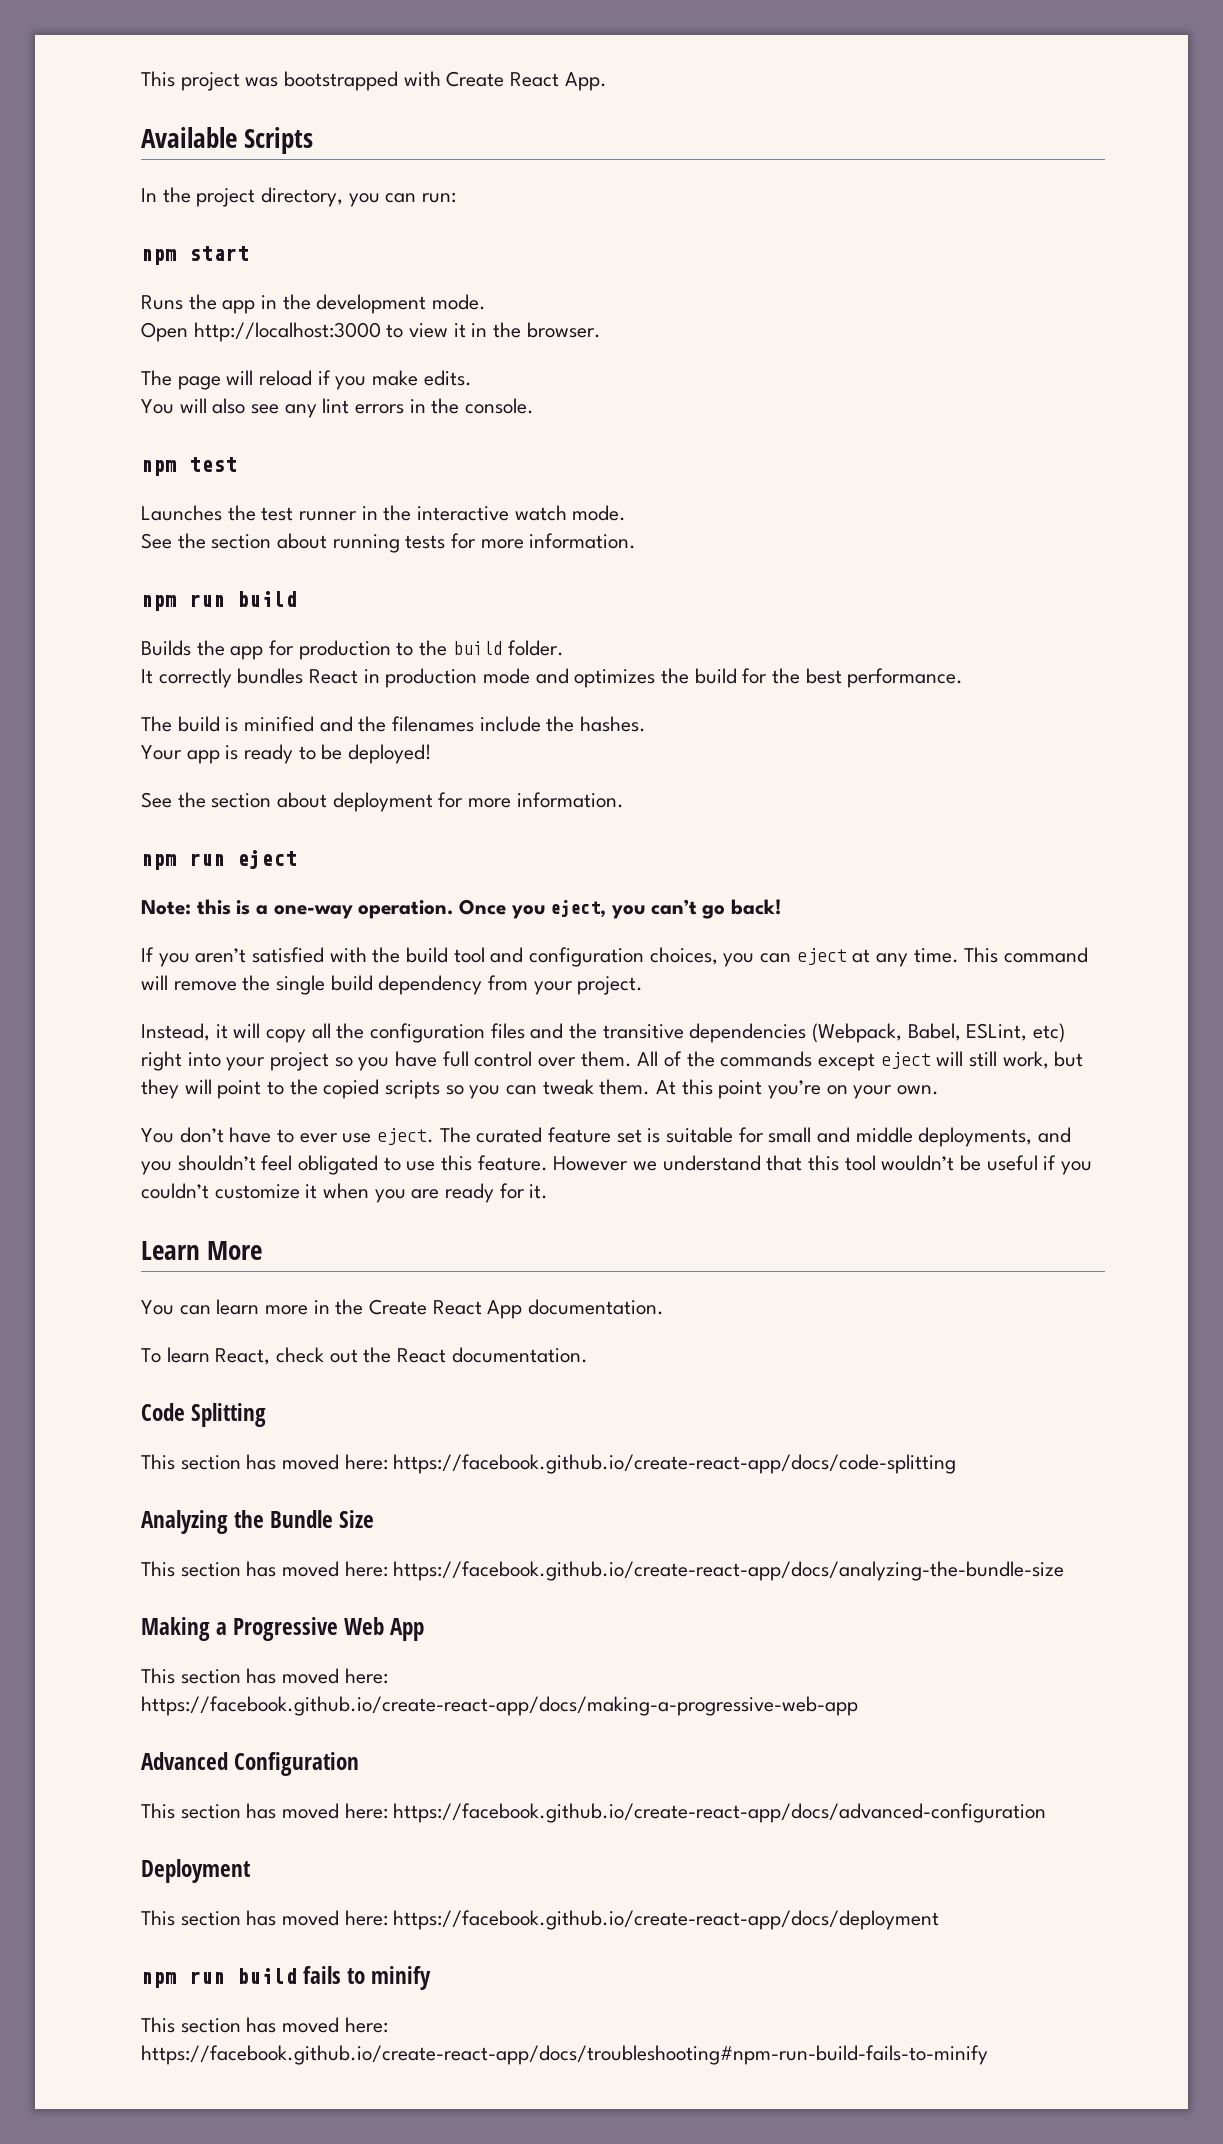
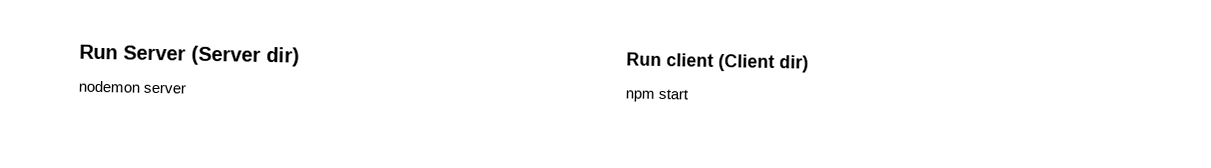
[141,71,607,91] [141,127,314,154] [141,187,457,207] [141,246,249,265] [141,294,487,314] [141,322,601,342] [141,370,472,390] [141,398,535,418] [141,457,237,476] [141,505,627,521] [141,533,637,553] [141,591,297,611] [141,640,565,660] [141,668,964,688] [141,716,647,732] [141,744,433,764] [141,792,624,812] [141,850,297,870] [141,899,782,919] [141,947,1089,967] [141,975,644,995] [141,1023,1066,1043] [141,1051,1084,1071] [141,1079,940,1099] [141,1127,1072,1147] [141,1155,1093,1175] [141,1183,549,1203] [141,1241,263,1260] [141,1299,665,1319] [141,1347,588,1365] [141,1403,267,1427] [141,1454,957,1474] [141,1510,375,1534] [141,1561,1065,1581] [141,1617,425,1641] [141,1668,388,1684] [141,1696,858,1716] [141,1752,360,1776] [141,1803,1047,1823] [141,1859,250,1883] [141,1910,940,1930] [141,1966,432,1990] [141,2017,388,2033] [141,2045,988,2065] This project was bootstrapped with Create React App. // Available Scripts // In the project directory, you can run: // npm start // Runs the app in the development mode. // Open http://localhost:3000 to view it in the browser. // The page will reload if you make edits. // You will also see any lint errors in the console. // npm test // Launches the test runner in the interactive watch mode. // See the section about running tests for more information. // npm run build // Builds the app for production to the build folder. // It correctly bundles React in production mode and optimizes the build for the best performance. // The build is minified and the filenames include the hashes. // Your app is ready to be deployed! // See the section about deployment for more information. // npm run eject // Note: this is a one-way operation. Once you eject, you can’t go back! // If you aren’t satisfied with the build tool and configuration choices, you can eject at any time. This command will remove the single build dependency from your project. // Instead, it will copy all the configuration files and the transitive dependencies (Webpack, Babel, ESLint, etc) right into your project so you have full control over them. All of the commands except eject will still work, but they will point to the copied scripts so you can tweak them. At this point you’re on your own. // You don’t have to ever use eject. The curated feature set is suitable for small and middle deployments, and you shouldn’t feel obligated to use this feature. However we understand that this tool wouldn’t be useful if you couldn’t customize it when you are ready for it. // Learn More // You can learn more in the Create React App documentation. // To learn React, check out the React documentation. // Code Splitting // This section has moved here: https://facebook.github.io/create-react-app/docs/code-splitting // Analyzing the Bundle Size // This section has moved here: https://facebook.github.io/create-react-app/docs/analyzing-the-bundle-size // Making a Progressive Web App // This section has moved here: https://facebook.github.io/create-react-app/docs/making-a-progressive-web-app // Advanced Configuration // This section has moved here: https://facebook.github.io/create-react-app/docs/advanced-configuration // Deployment // This section has moved here: https://facebook.github.io/create-react-app/docs/deployment // npm run build fails to minify // This section has moved here: https://facebook.github.io/create-react-app/docs/troubleshooting#npm-run-build-fails-to-minify -> [79,44,300,67] [78,80,187,94] [626,52,809,73] [625,88,690,102] Run Server (Server dir) // nodemon server // Run client (Client dir) // npm start

